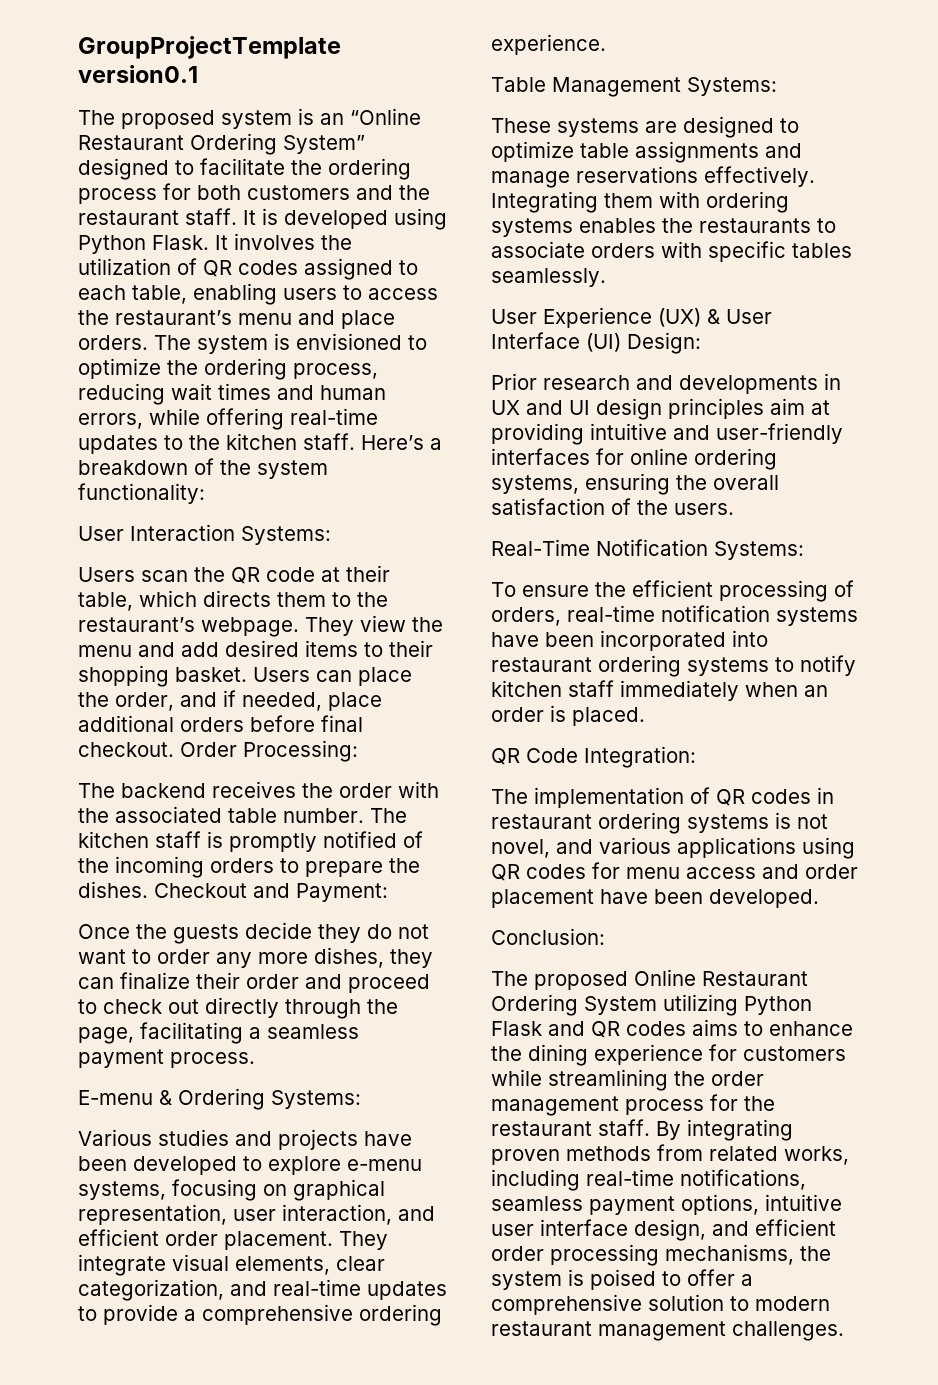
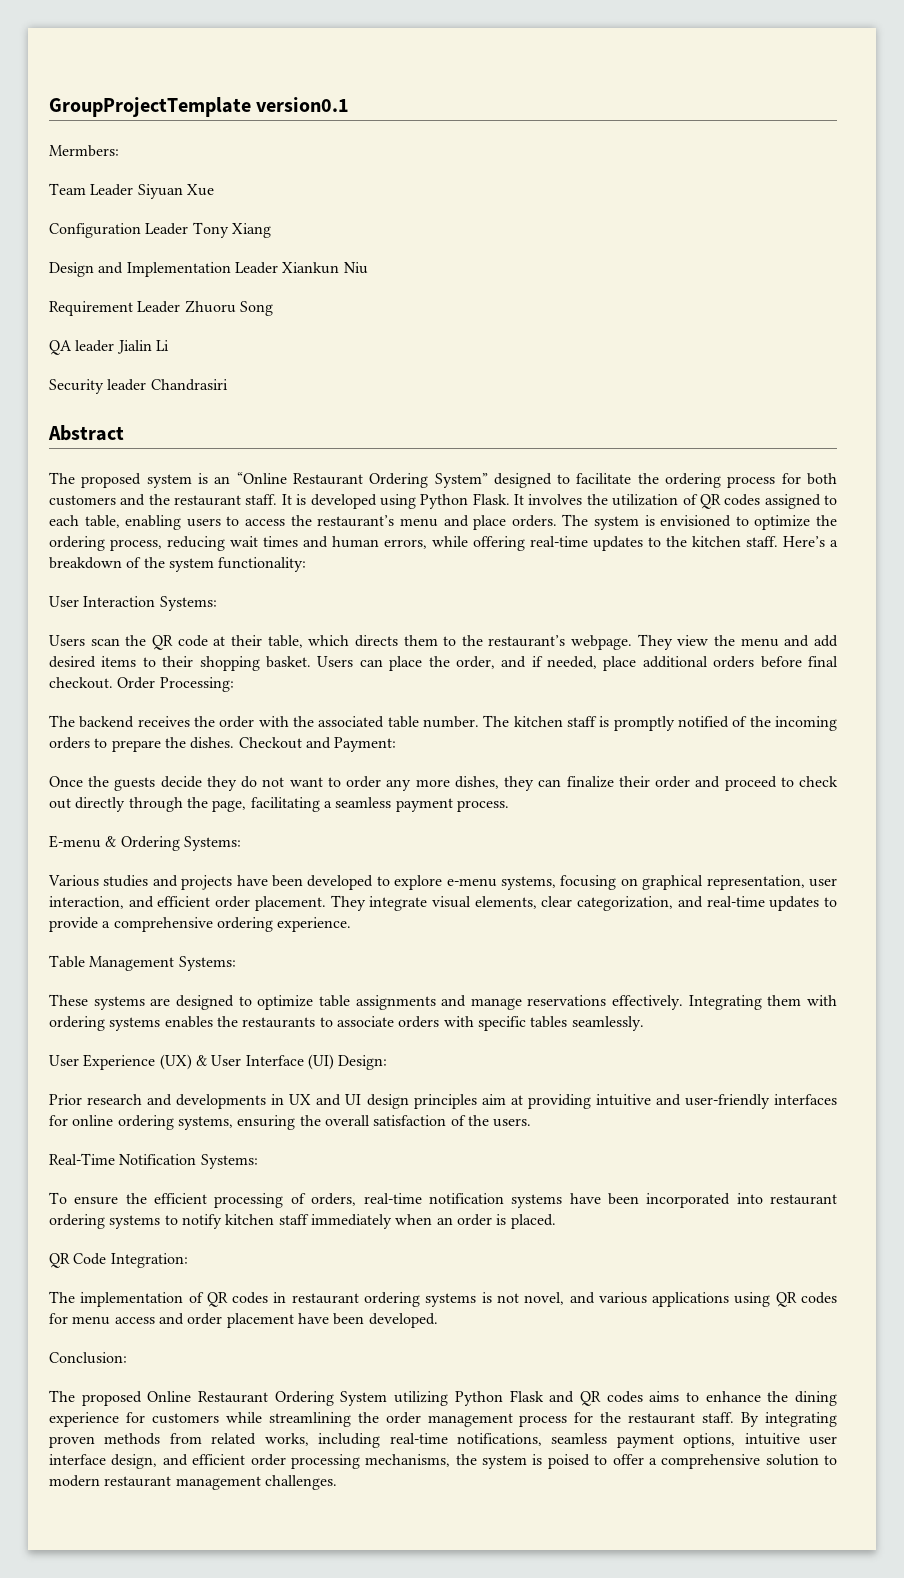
(198, 74) none -> [49,145,119,157] [49,183,214,199] [49,222,271,238] [49,262,368,277] [49,300,273,316] [49,340,169,355] [49,379,228,394] [48,425,124,441] // Mermbers: // Team Leader Siyuan Xue // Configuration Leader Tony Xiang // Design and Implementation Leader Xiankun Niu // Requirement Leader Zhuoru Song // QA leader Jialin Li // Security leader Chandrasiri // Abstract

